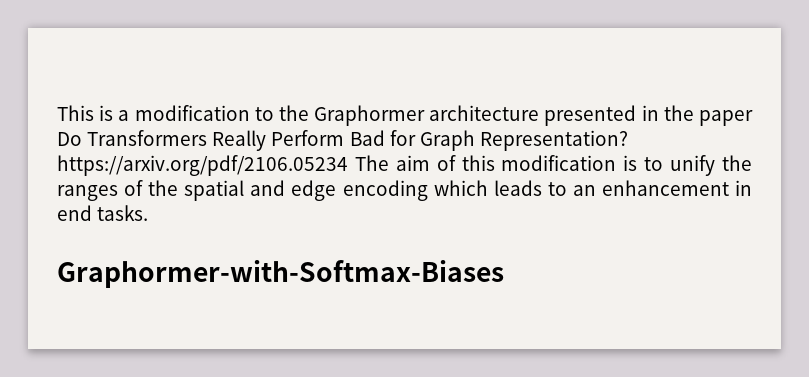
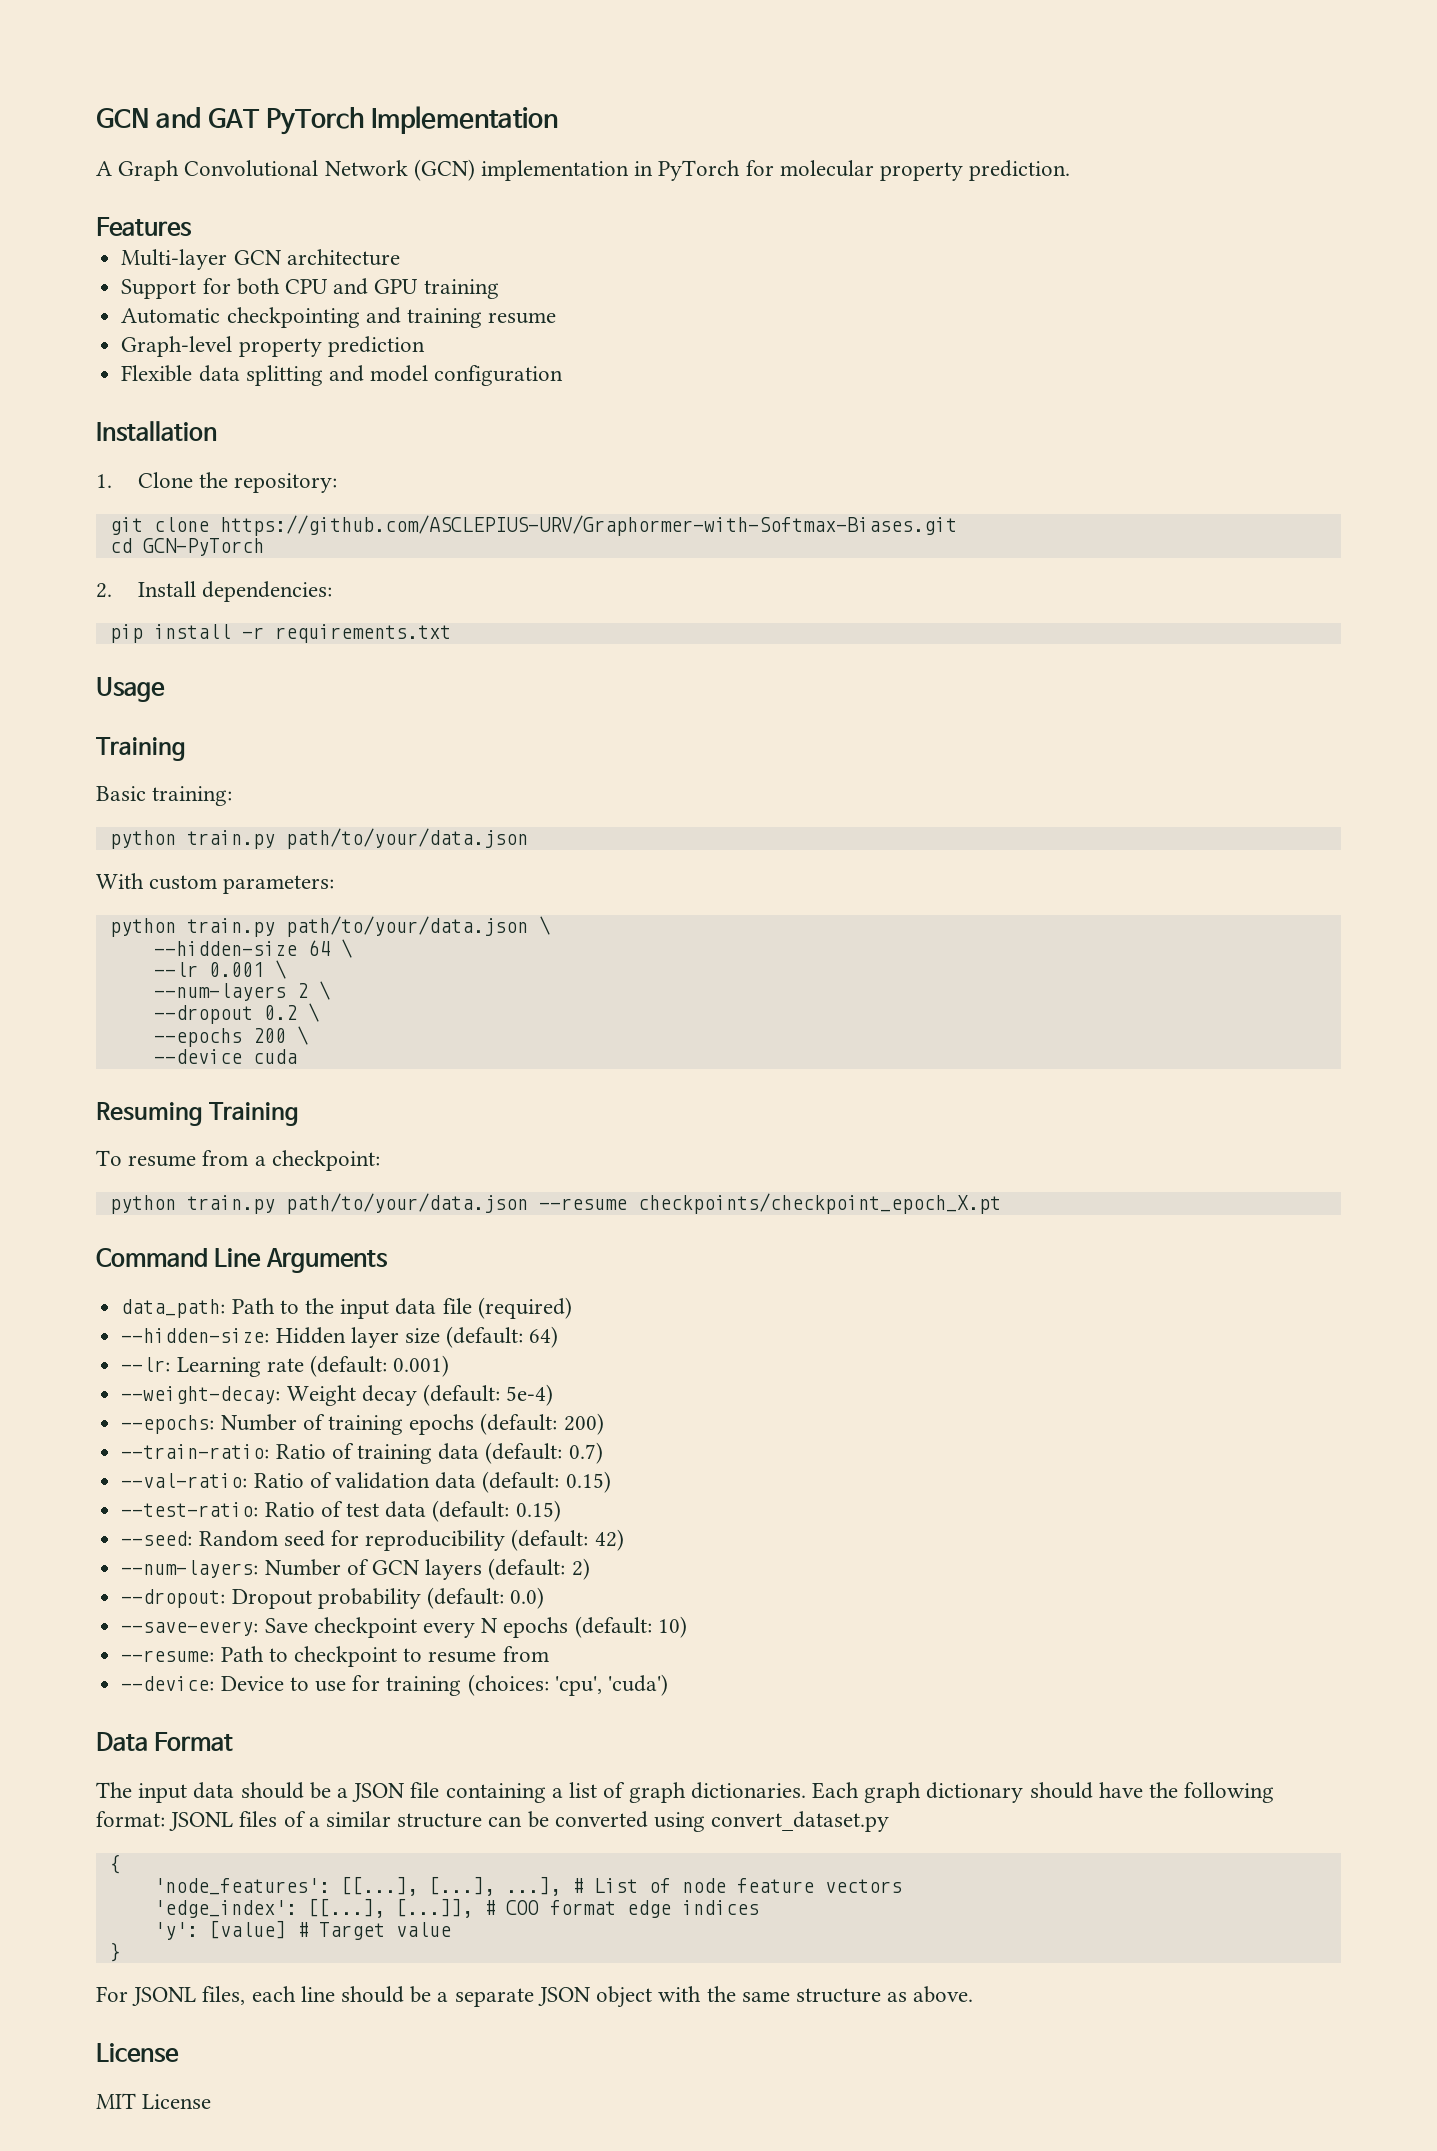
[57,105,754,126] [57,130,628,151] [57,155,752,176] [57,180,752,201] [57,205,149,221] [57,260,504,288] This is a modification to the Graphormer architecture presented in the paper Do Transformers Really Perform Bad for Graph Representation? https://arxiv.org/pdf/2106.05234 The aim of this modification is to unify the ranges of the spatial and edge encoding which leads to an enhancement in end tasks. // Graphormer-with-Softmax-Biases -> [96,106,558,135] [96,159,1071,181] [96,217,192,237] [121,249,400,270] [121,278,499,299] [121,307,557,328] [121,336,425,357] [121,365,564,386] [96,421,217,442] [96,472,338,493] [109,515,957,536] [109,538,264,556] [96,581,333,602] [109,624,451,643] [96,677,165,702] [96,737,186,761] [96,786,233,806] [109,828,528,849] [96,873,335,894] [109,916,550,937] [153,939,352,958] [153,960,286,979] [153,981,330,1001] [153,1003,319,1024] [153,1026,308,1047] [153,1049,297,1064] [96,1102,300,1126] [96,1150,380,1171] [109,1193,1001,1214] [96,1248,388,1273] [121,1297,572,1319] [121,1326,559,1348] [121,1355,450,1377] [121,1384,554,1406] [121,1413,604,1435] [121,1442,603,1464] [121,1471,611,1493] [121,1500,561,1522] [121,1529,624,1551] [121,1558,590,1580] [121,1587,545,1609] [121,1616,687,1638] [121,1646,549,1667] [121,1674,668,1696] [96,1732,234,1751] [96,1782,1275,1803] [96,1811,890,1832] [109,1854,121,1874] [153,1876,902,1896] [153,1898,759,1918] [153,1920,451,1940] [109,1942,121,1962] [96,1986,974,2008] [96,2043,179,2063] [96,2093,212,2109] GCN and GAT PyTorch Implementation // A Graph Convolutional Network (GCN) implementation in PyTorch for molecular property prediction. // Features // Multi-layer GCN architecture // Support for both CPU and GPU training // Automatic checkpointing and training resume // Graph-level property prediction // Flexible data splitting and model configuration // Installation // 1. Clone the repository: // git clone https://github.com/ASCLEPIUS-URV/Graphormer-with-Softmax-Biases.git // cd GCN-PyTorch // 2. Install dependencies: // pip install -r requirements.txt // Usage // Training // Basic training: // python train.py path/to/your/data.json // With custom parameters: // python train.py path/to/your/data.json \ // --hidden-size 64 \ // --lr 0.001 \ // --num-layers 2 \ // --dropout 0.2 \ // --epochs 200 \ // --device cuda // Resuming Training // To resume from a checkpoint: // python train.py path/to/your/data.json --resume checkpoints/checkpoint_epoch_X.pt // Command Line Arguments // data_path: Path to the input data file (required) // --hidden-size: Hidden layer size (default: 64) // --lr: Learning rate (default: 0.001) // --weight-decay: Weight decay (default: 5e-4) // --epochs: Number of training epochs (default: 200) // --train-ratio: Ratio of training data (default: 0.7) // --val-ratio: Ratio of validation data (default: 0.15) // --test-ratio: Ratio of test data (default: 0.15) // --seed: Random seed for reproducibility (default: 42) // --num-layers: Number of GCN layers (default: 2) // --dropout: Dropout probability (default: 0.0) // --save-every: Save checkpoint every N epochs (default: 10) // --resume: Path to checkpoint to resume from // --device: Device to use for training (choices: 'cpu', 'cuda') // Data Format // The input data should be a JSON file containing a list of graph dictionaries. Each graph dictionary should have the following format: JSONL files of a similar structure can be converted using convert_dataset.py // { // 'node_features': [[...], [...], ...], # List of node feature vectors // 'edge_index': [[...], [...]], # COO format edge indices // 'y': [value] # Target value // } // For JSONL files, each line should be a separate JSON object with the same structure as above. // License // MIT License

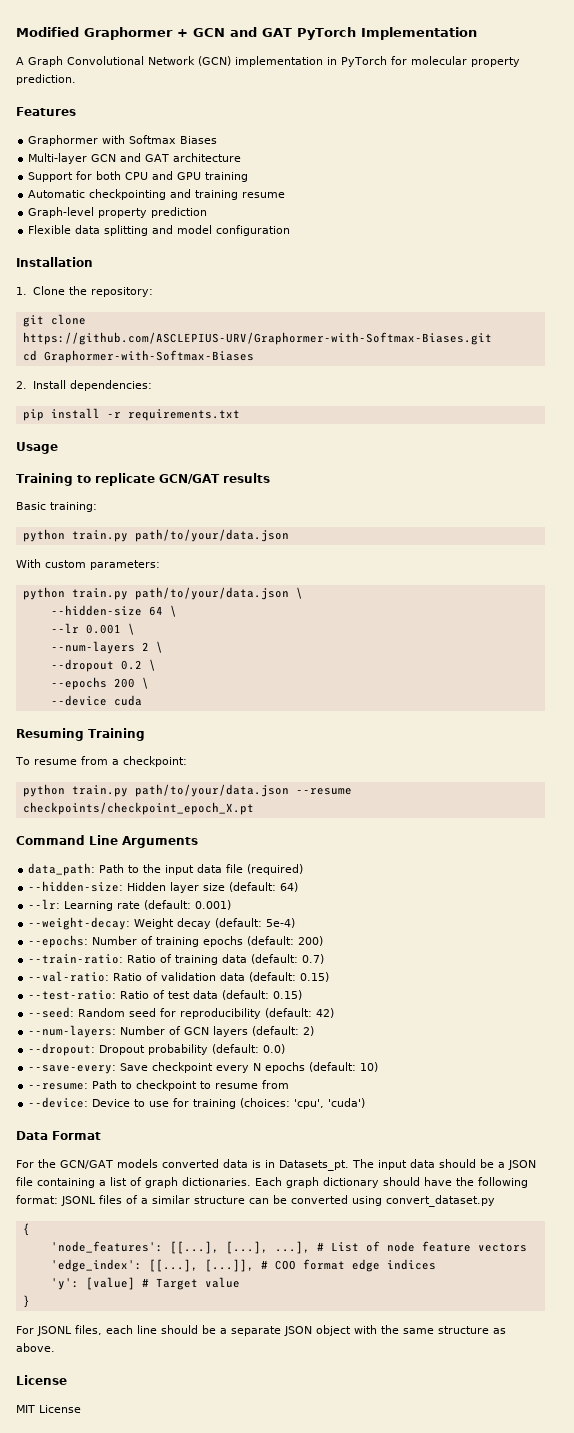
(96, 118) none -> [16,27,188,40] Modified Graphormer +
(192, 227) none -> [28,135,218,146] // Graphormer with Softmax Biases
(282, 257) none -> [120,153,170,162] and GAT
[142,538,264,556] GCN-PyTorch -> [43,350,254,363] Graphormer-with-Softmax-Biases
(186, 749) none -> [76,473,270,486] to replicate GCN/GAT results
(234, 1741) none -> [16,1159,349,1171] For the GCN/GAT models converted data is in Datasets_pt.

